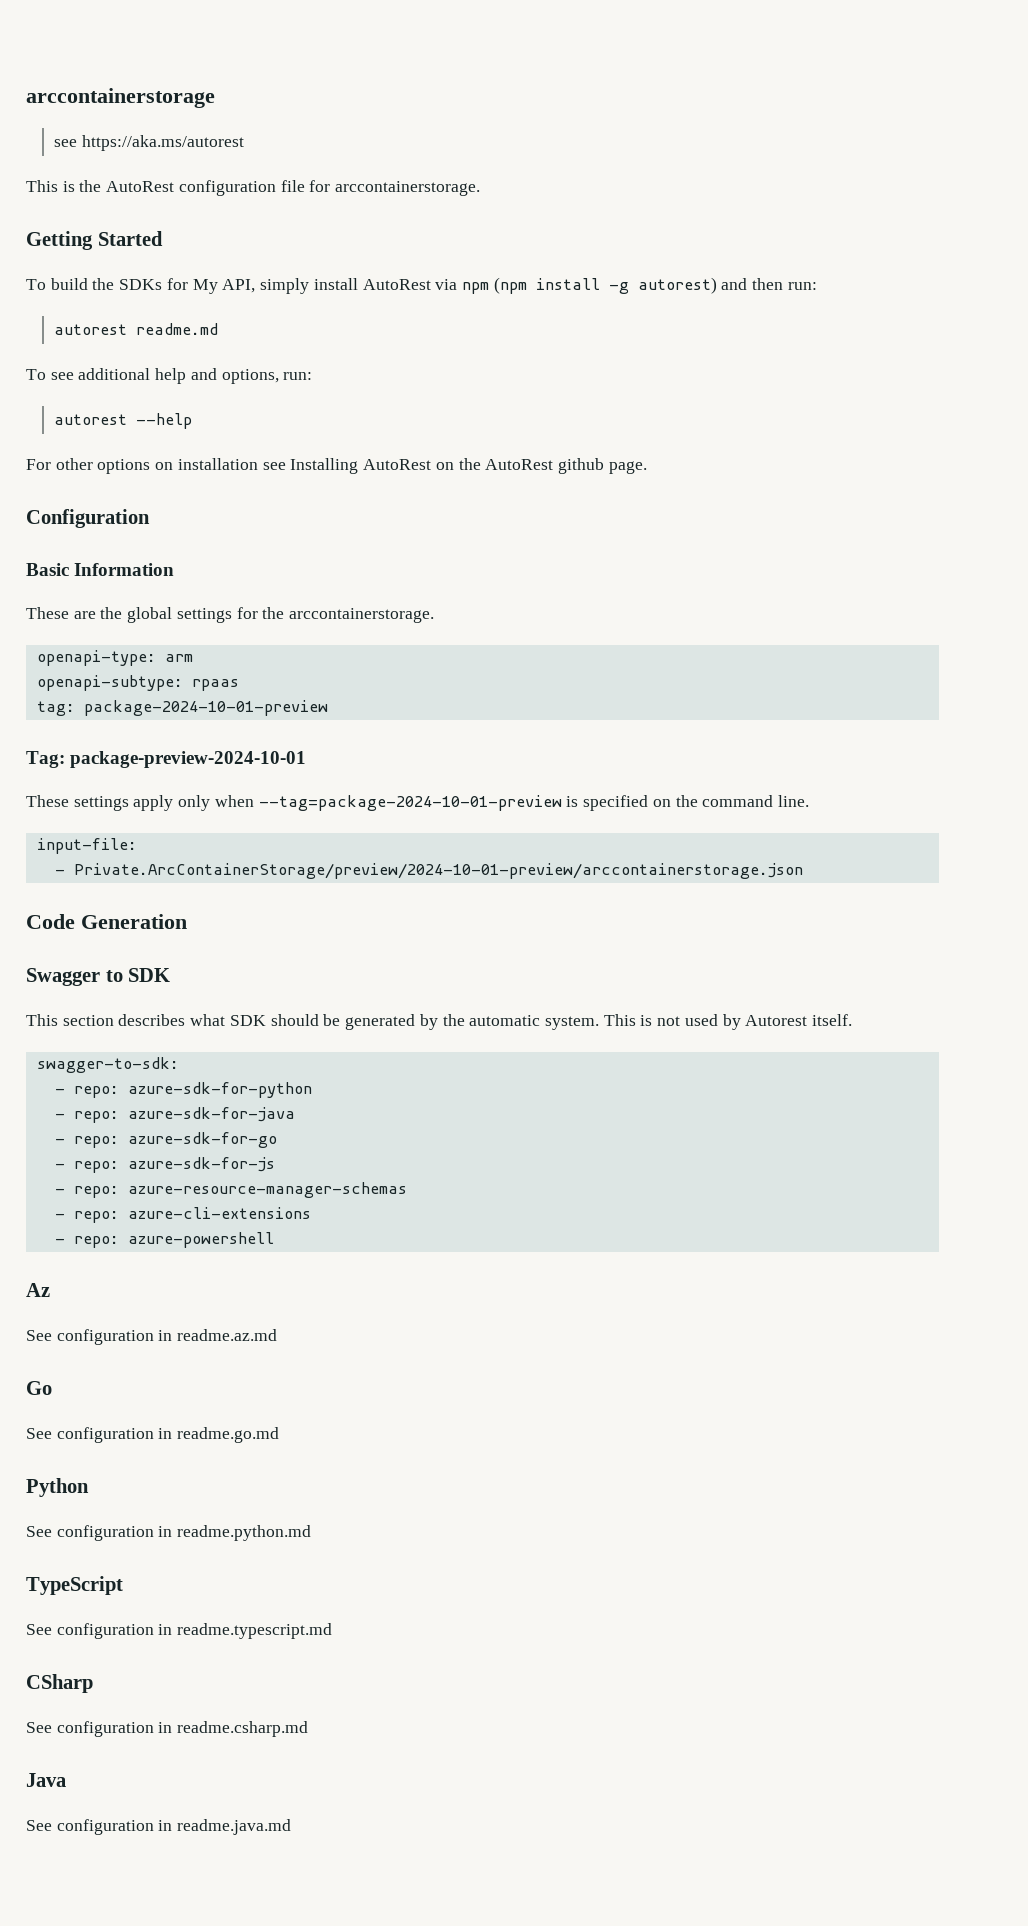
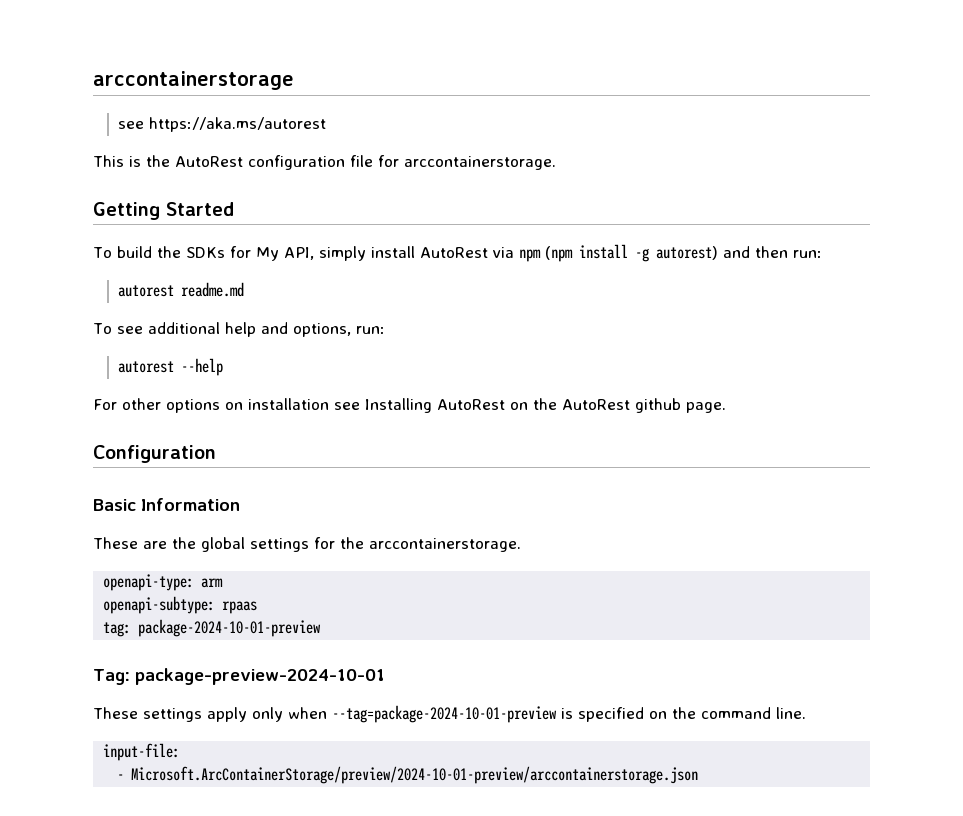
[73,863,803,879] [26,914,187,929] [26,968,171,986] [26,1014,853,1030] [36,1057,179,1073] [54,1082,312,1098] [54,1107,295,1123] [54,1132,277,1148] [54,1157,275,1173] [54,1182,407,1198] [54,1207,311,1223] [54,1232,274,1248] [26,1283,50,1297] [26,1329,278,1345] [26,1381,52,1395] [26,1427,280,1443] [26,1478,89,1497] [26,1525,312,1541] [26,1576,123,1595] [26,1623,333,1639] [26,1674,93,1693] [26,1721,309,1737] [26,1773,66,1787] [26,1819,292,1835] Private.ArcContainerStorage/preview/2024-10-01-preview/arccontainerstorage.json // Code Generation // Swagger to SDK // This section describes what SDK should be generated by the automatic system. This is not used by Autorest itself. // swagger-to-sdk: // - repo: azure-sdk-for-python // - repo: azure-sdk-for-java // - repo: azure-sdk-for-go // - repo: azure-sdk-for-js // - repo: azure-resource-manager-schemas // - repo: azure-cli-extensions // - repo: azure-powershell // Az // See configuration in readme.az.md // Go // See configuration in readme.go.md // Python // See configuration in readme.python.md // TypeScript // See configuration in readme.typescript.md // CSharp // See configuration in readme.csharp.md // Java // See configuration in readme.java.md -> [131,766,699,784] Microsoft.ArcContainerStorage/preview/2024-10-01-preview/arccontainerstorage.json

